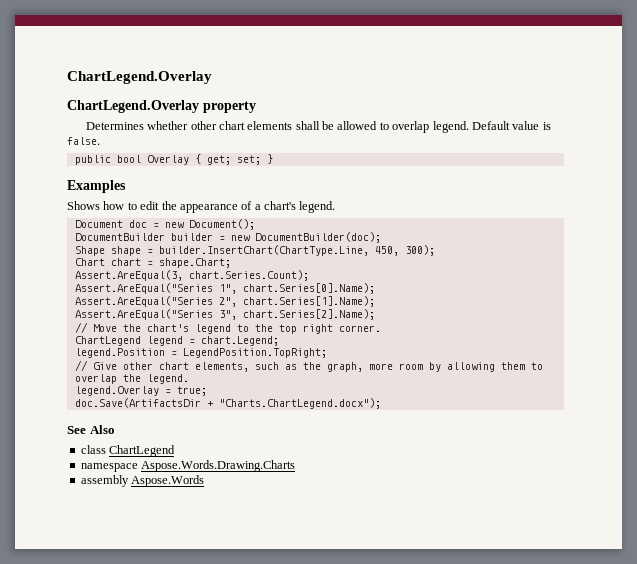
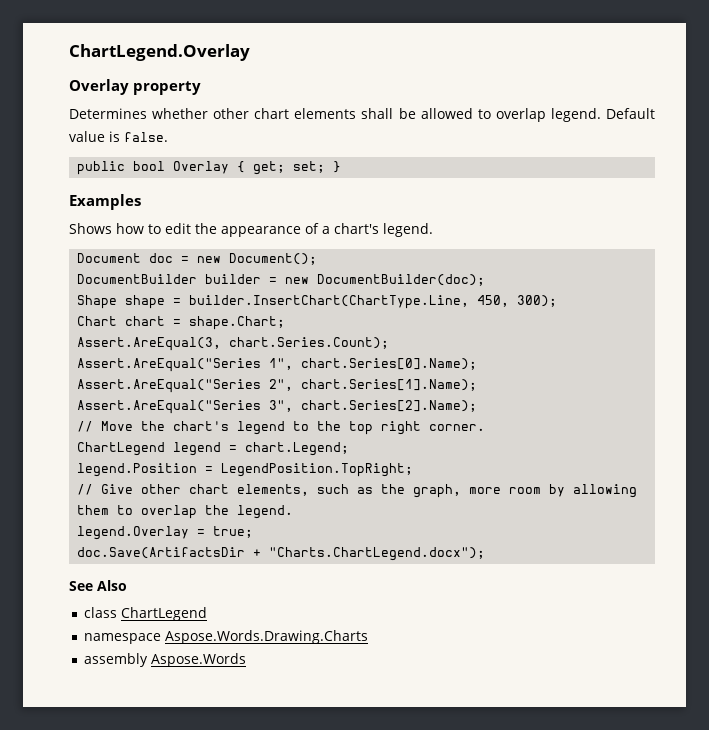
[67,100,199,113] ChartLegend.Overlay -> [69,79,129,95] Overlay

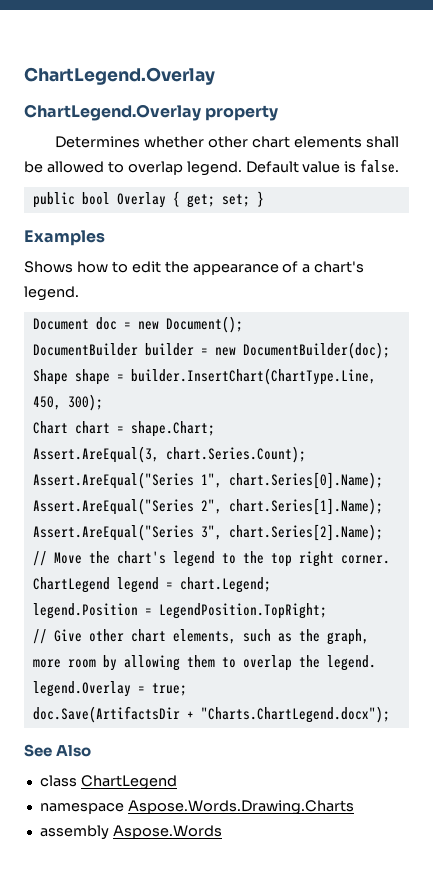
[69,79,129,95] Overlay -> [24,104,201,121] ChartLegend.Overlay

